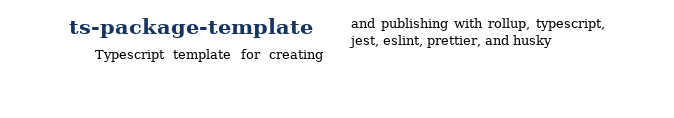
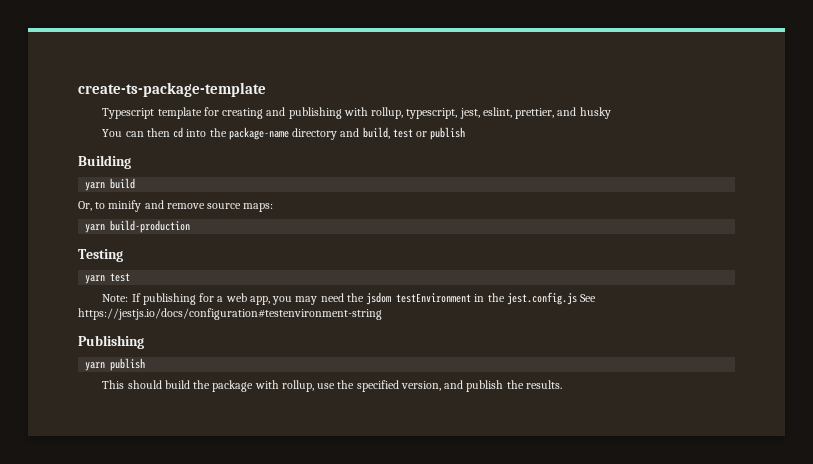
[69,18,313,38] ts-package-template -> [78,82,266,97] create-ts-package-template
(552, 41) none -> [102,127,466,140] [78,155,131,169] [85,178,136,191] [78,200,274,212] [85,220,191,233] [78,249,123,262] [85,273,131,284] [102,292,597,305] [78,308,382,320] [78,335,144,349] [85,358,146,371] [102,380,562,392] // You can then cd into the package-name directory and build, test or publish // Building // yarn build // Or, to minify and remove source maps: // yarn build-production // Testing // yarn test // Note: If publishing for a web app, you may need the jsdom testEnvironment in the jest.config.js See https://jestjs.io/docs/configuration#testenvironment-string // Publishing // yarn publish // This should build the package with rollup, use the specified version, and publish the results.

